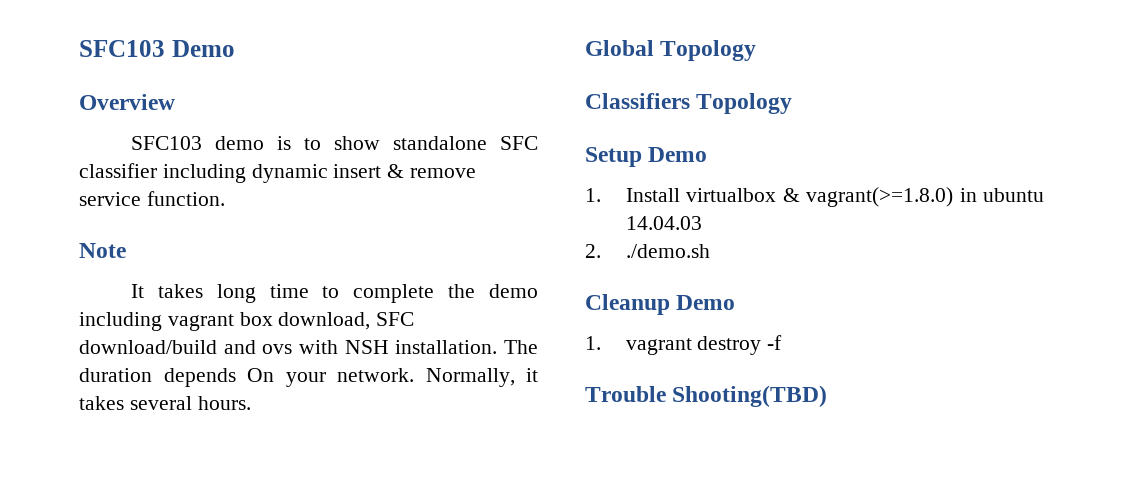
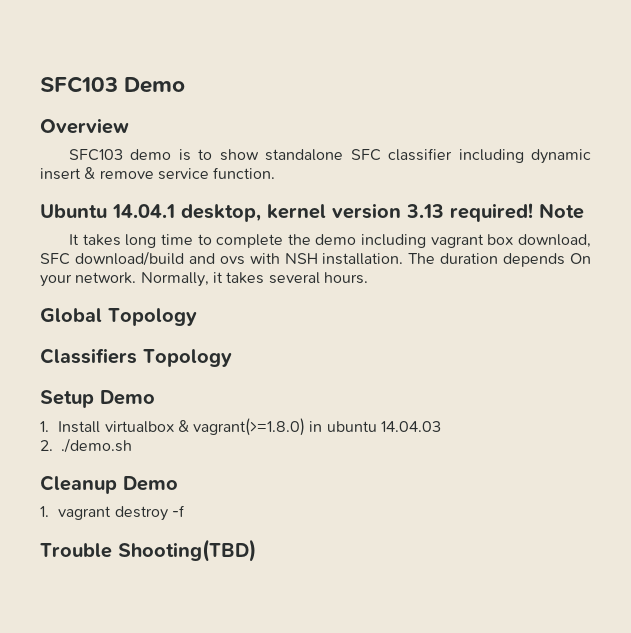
(225, 198) none -> [40,203,533,222] Ubuntu 14.04.1 desktop, kernel version 3.13 required!

